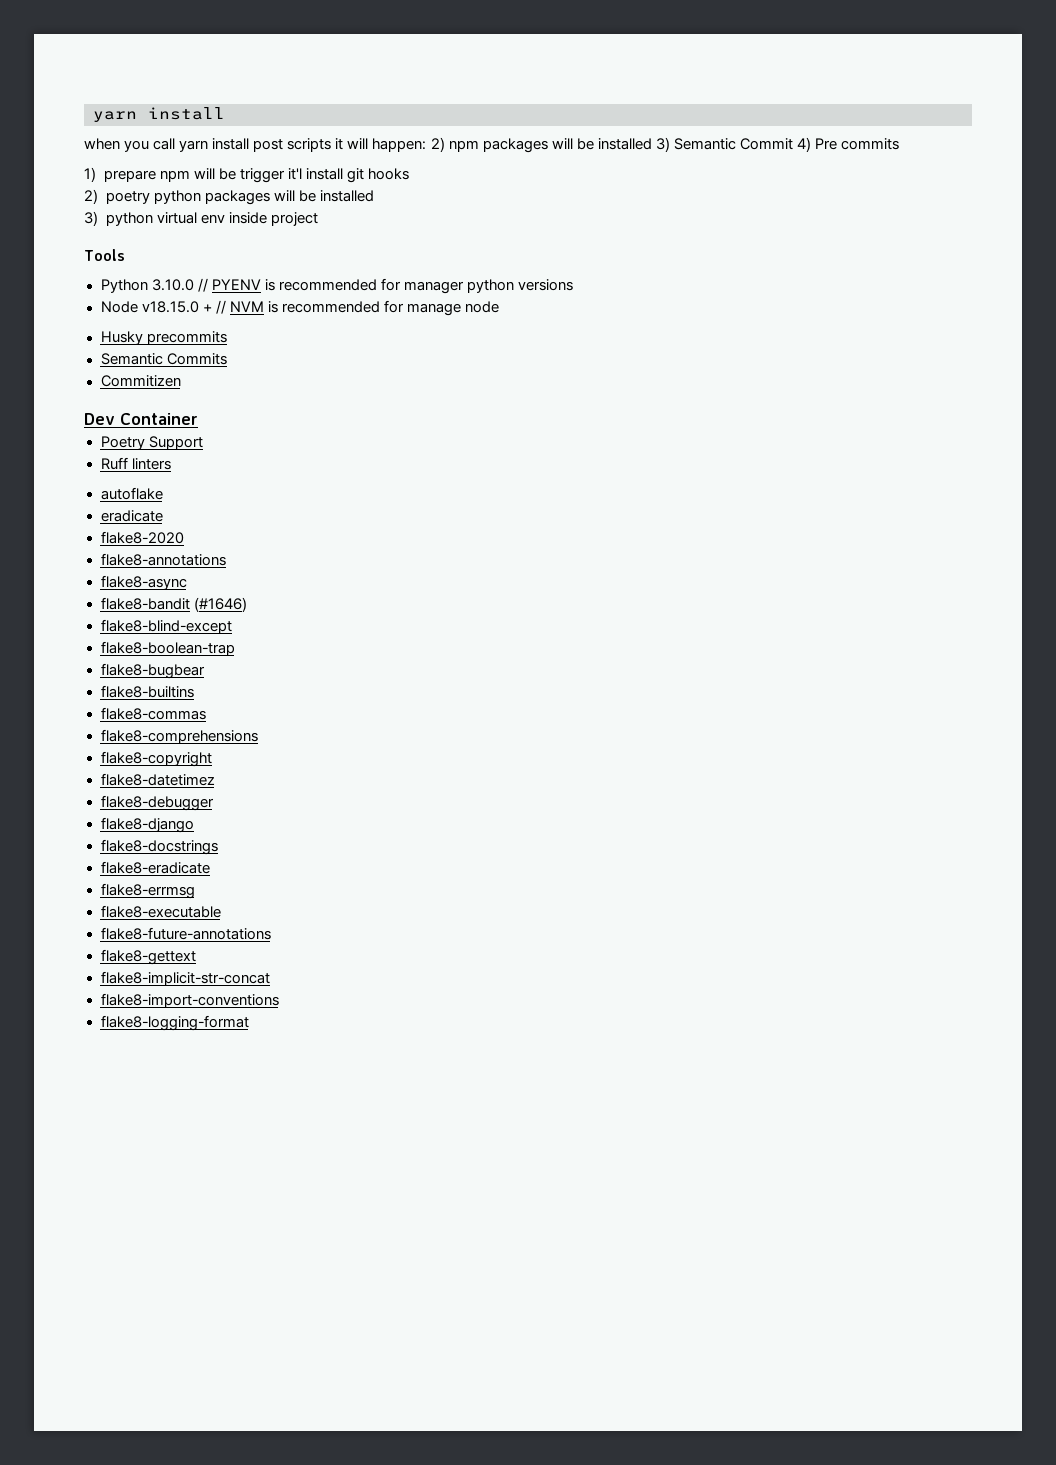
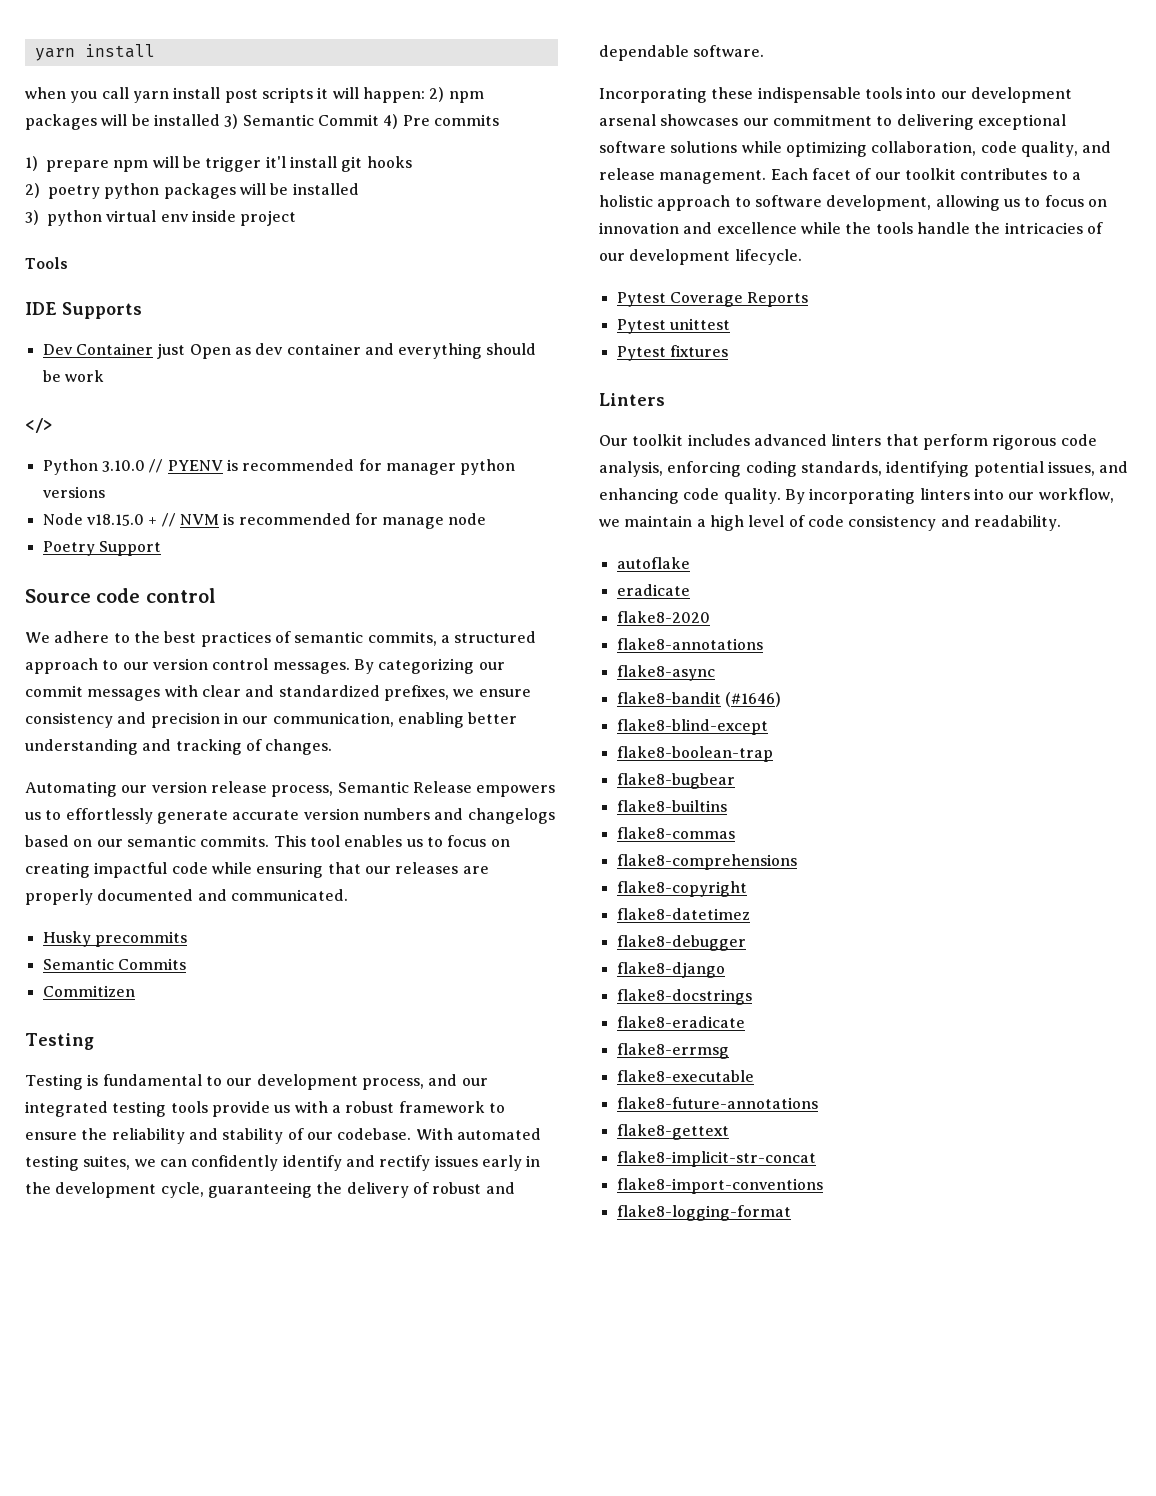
(125, 255) none -> [25,302,142,319] [42,343,537,359] [42,370,104,382] [25,418,52,433] // IDE Supports // Dev Container just Open as dev container and everything should be work // </>
(499, 307) none -> [42,541,161,556] [25,588,216,603] [25,631,537,647] [25,658,505,674] [25,685,531,701] [25,712,518,728] [25,739,333,755] [25,781,556,797] [25,808,555,824] [25,835,510,847] [25,862,489,878] [25,889,348,905] // Poetry Support // Source code control // We adhere to the best practices of semantic commits, a structured approach to our version control messages. By categorizing our commit messages with clear and standardized prefixes, we ensure consistency and precision in our communication, enabling better understanding and tracking of changes. // Automating our version release process, Semantic Release empowers us to effortlessly generate accurate version numbers and changelogs based on our semantic commits. This tool enables us to focus on creating impactful code while ensuring that our releases are properly documented and communicated.
[84,413,198,425] [100,436,203,450] [100,457,171,470] Dev Container // Poetry Support // Ruff linters -> [25,1033,94,1050] [25,1074,488,1090] [25,1101,505,1117] [25,1128,541,1144] [25,1155,541,1171] [25,1182,515,1198] [599,45,765,61] [599,87,1072,103] [599,114,1066,130] [599,141,1112,157] [599,168,1081,184] [599,195,1107,211] [599,222,1103,234] [599,249,802,265] [616,292,809,307] [616,318,730,334] [616,345,728,361] [599,393,665,406] [599,434,1097,450] [599,461,1129,477] [599,488,1114,504] [599,515,1061,531] Testing // Testing is fundamental to our development process, and our integrated testing tools provide us with a robust framework to ensure the reliability and stability of our codebase. With automated testing suites, we can confidently identify and rectify issues early in the development cycle, guaranteeing the delivery of robust and dependable software. // Incorporating these indispensable tools into our development arsenal showcases our commitment to delivering exceptional software solutions while optimizing collaboration, code quality, and release management. Each facet of our toolkit contributes to a holistic approach to software development, allowing us to focus on innovation and excellence while the tools handle the intricacies of our development lifecycle. // Pytest Coverage Reports // Pytest unittest // Pytest fixtures // Linters // Our toolkit includes advanced linters that perform rigorous code analysis, enforcing coding standards, identifying potential issues, and enhancing code quality. By incorporating linters into our workflow, we maintain a high level of code consistency and readability.

